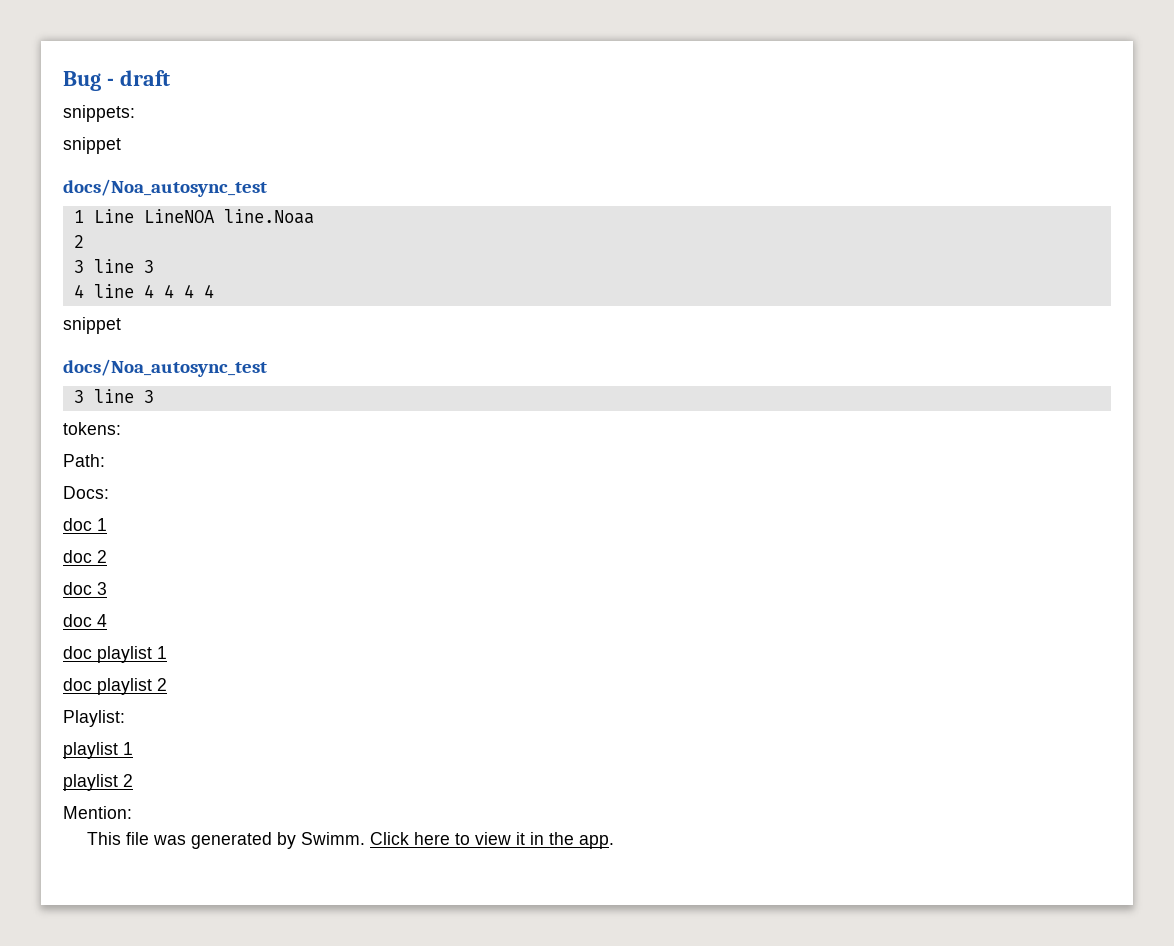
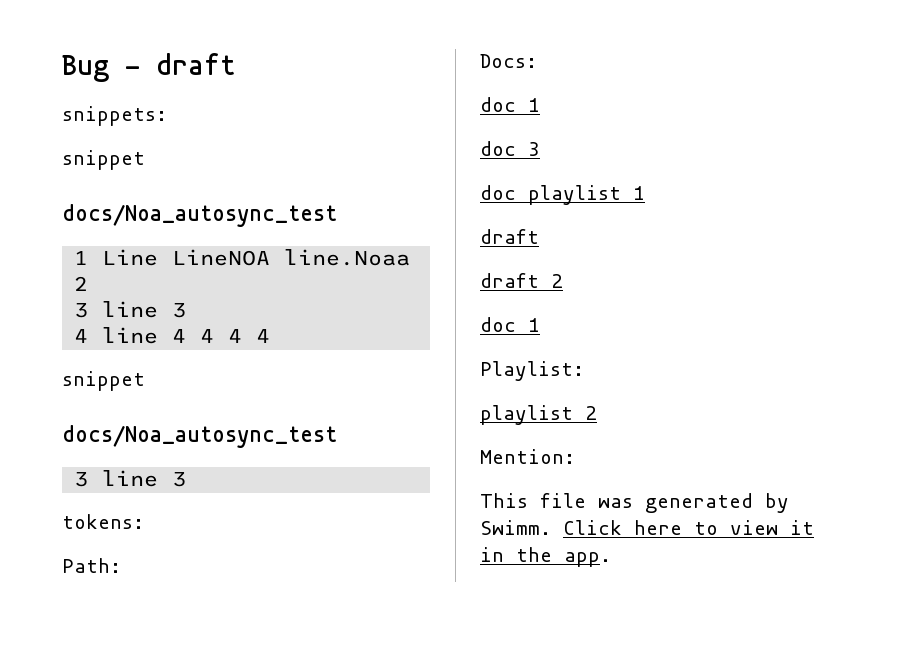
[63,550,107,563] // doc 2 -> (540, 105) none
[63,614,107,627] // doc 4 -> (540, 149) none
[63,678,167,695] doc playlist 2 -> [480,229,539,244] [480,273,563,288] [480,317,540,332] draft // draft 2 // doc 1
[63,742,133,759] // playlist 1 -> (584, 371) none

